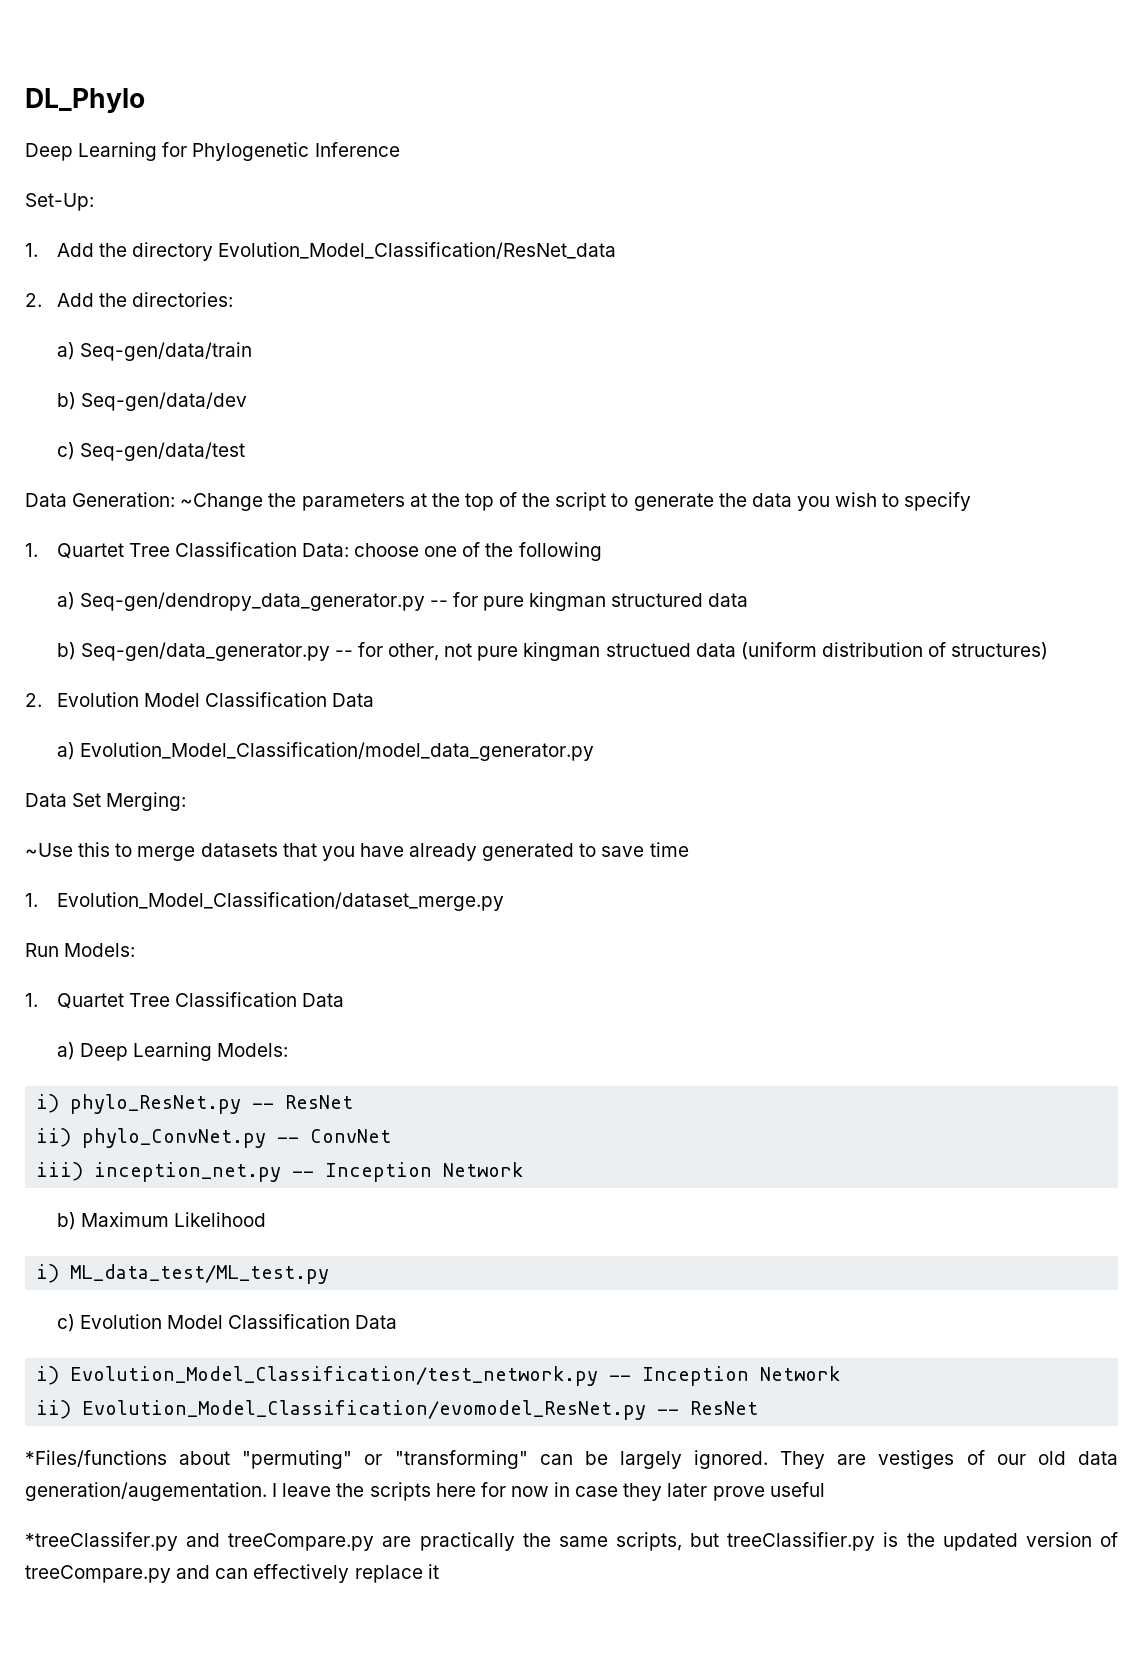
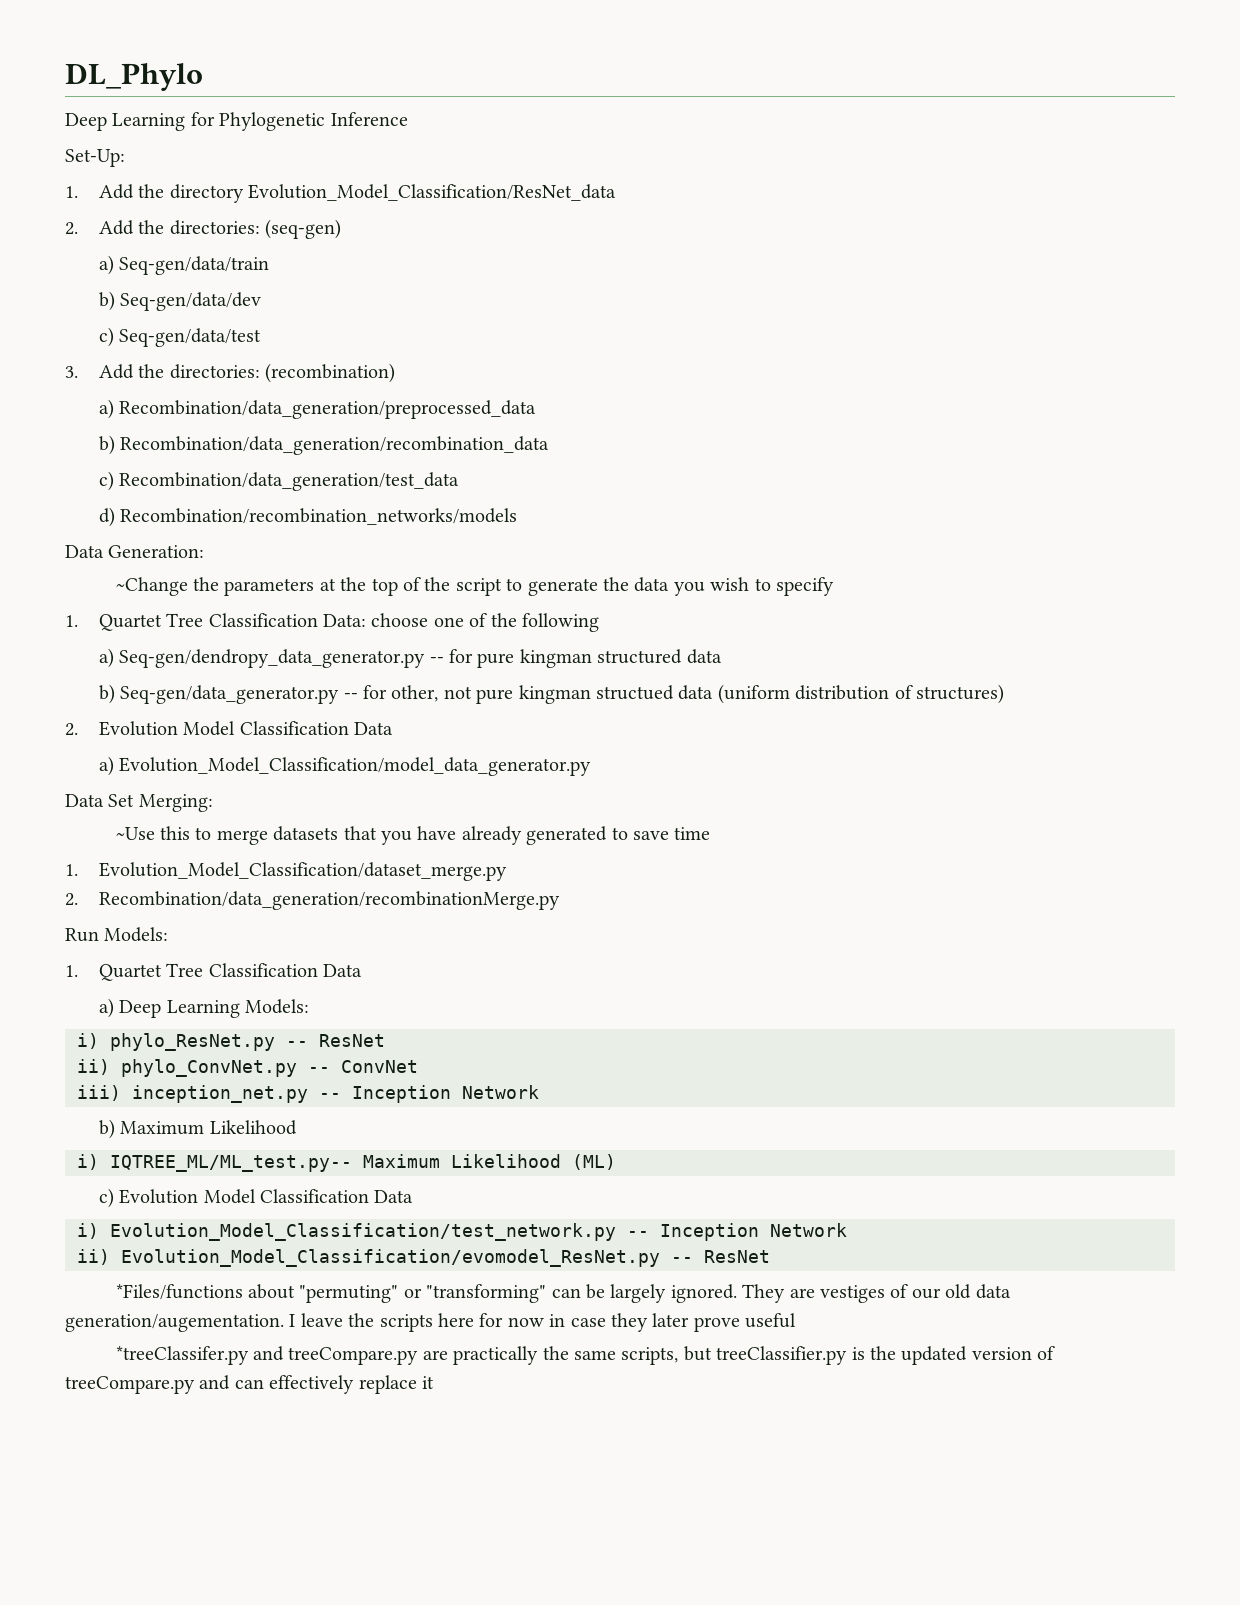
(233, 299) none -> [265,219,342,239] (seq-gen)
(245, 451) none -> [65,363,396,383] [98,399,537,419] [98,435,550,455] [98,471,460,491] [98,507,518,527] // 3. Add the directories: (recombination) // a) Recombination/data_generation/preprocessed_data // b) Recombination/data_generation/recombination_data // c) Recombination/data_generation/test_data // d) Recombination/recombination_networks/models
(176, 499) none -> (205, 551) //
(504, 901) none -> [65,891,560,910] // 2. Recombination/data_generation/recombinationMerge.py
[70,1264,330,1284] ML_data_test/ML_test.py -> [110,1154,616,1172] IQTREE_ML/ML_test.py-- Maximum Likelihood (ML)

